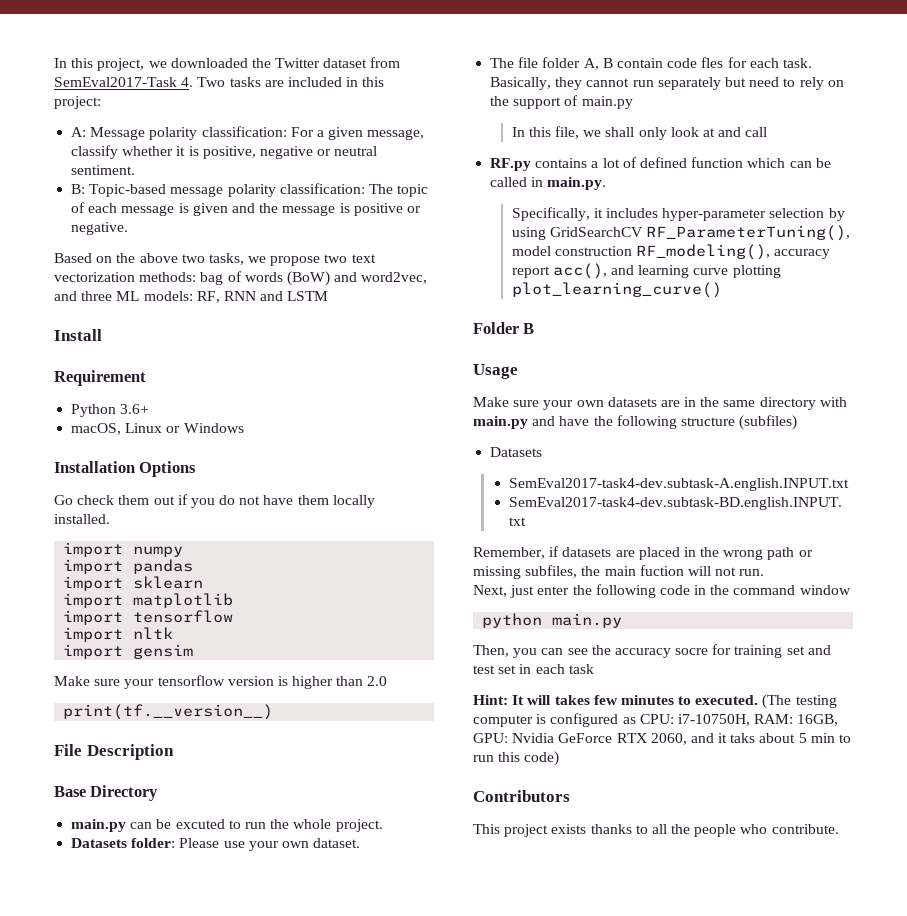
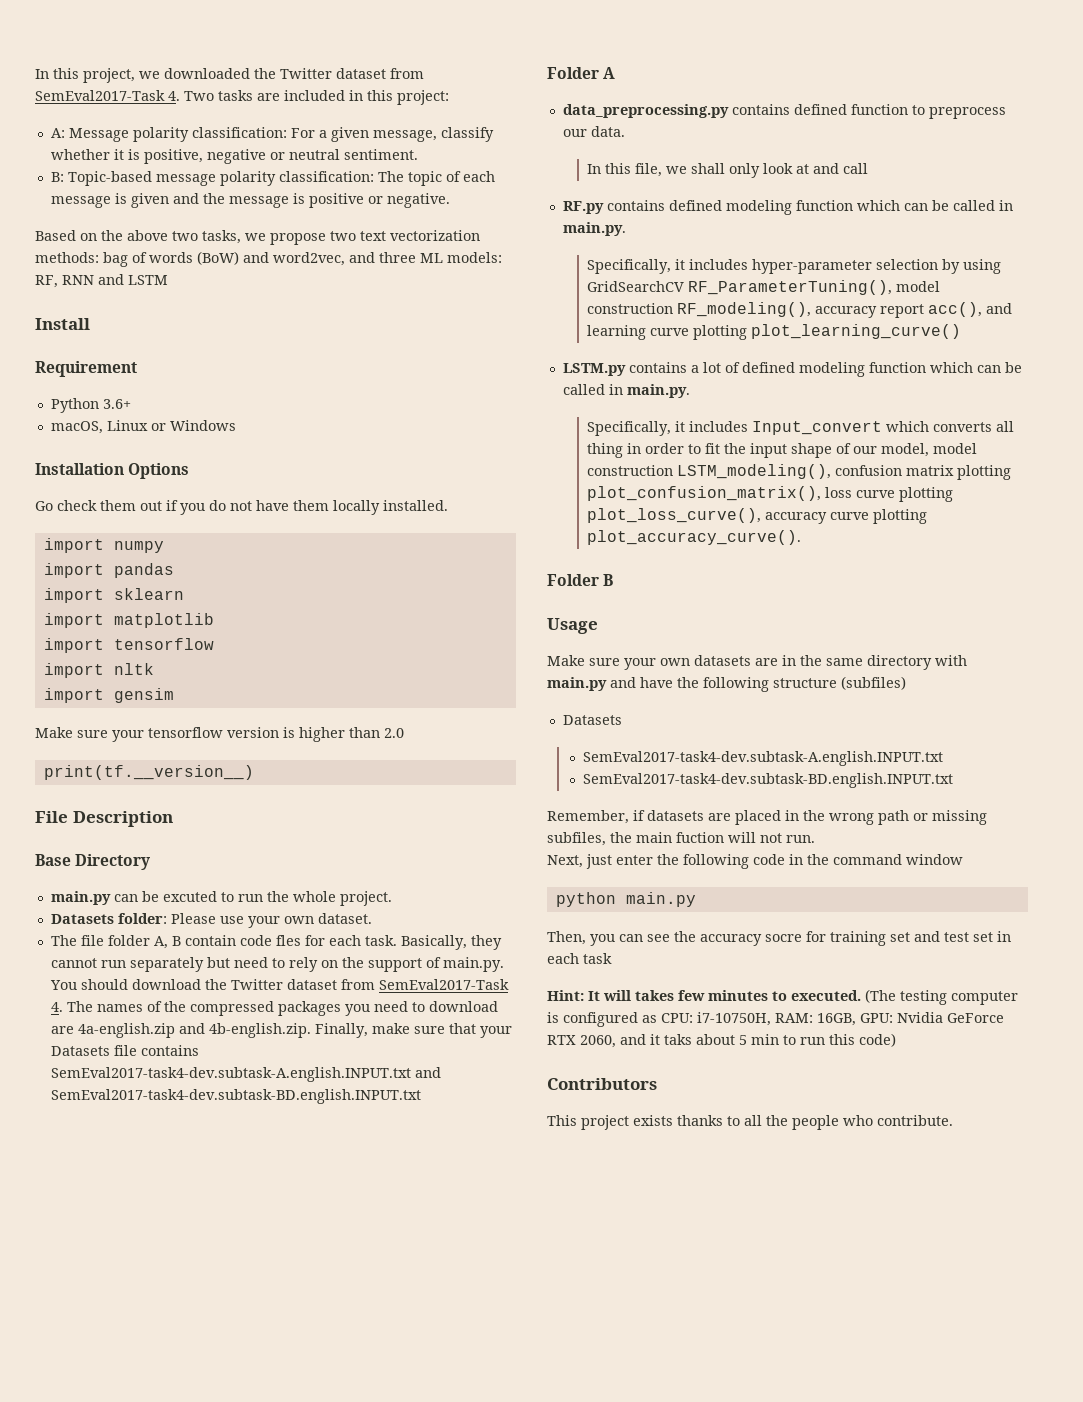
[581,96,633,109] main.py -> [442,957,504,972] [49,979,509,990] [50,1001,498,1016] [50,1023,512,1038] [50,1045,199,1056] [50,1067,441,1082] [50,1089,421,1104] [547,67,616,79] [562,104,1006,119] [562,126,625,137] main.py. You should download the Twitter dataset from SemEval2017-Task 4. The names of the compressed packages you need to download are 4a-english.zip and 4b-english.zip. Finally, make sure that your Datasets file contains SemEval2017-task4-dev.subtask-A.english.INPUT.txt and SemEval2017-task4-dev.subtask-BD.english.INPUT.txt // Folder A // data_preprocessing.py contains defined function to preprocess our data.
[591,157,687,168] a lot of defined -> [668,200,792,215] defined modeling
(722, 290) none -> [562,362,1022,377] [562,384,690,398] [586,421,1014,436] [586,443,977,458] [586,464,1011,480] [586,486,953,502] [586,508,927,524] [586,530,801,545] // LSTM.py contains a lot of defined modeling function which can be called in main.py. // Specifically, it includes Input_convert which converts all thing in order to fit the input shape of our model, model construction LSTM_modeling(), confusion matrix plotting plot_confusion_matrix(), loss curve plotting plot_loss_curve(), accuracy curve plotting plot_accuracy_curve().

